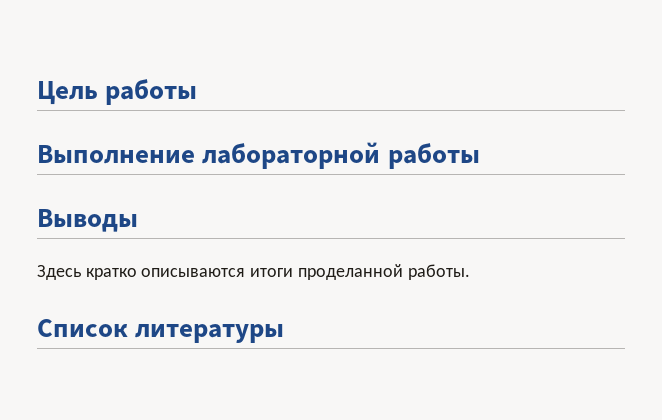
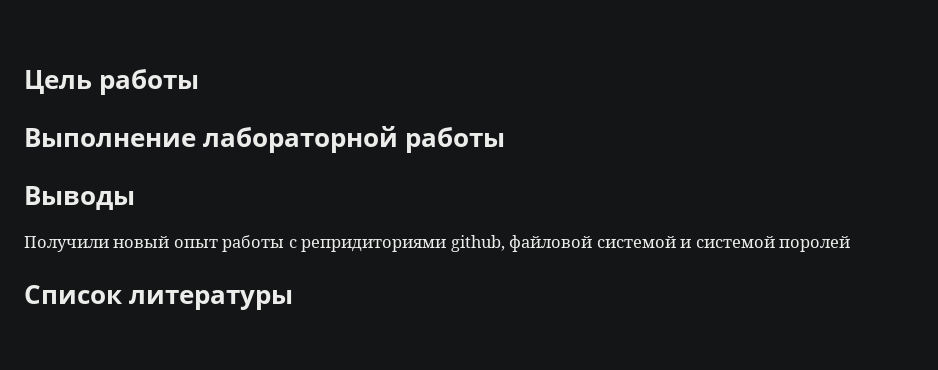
[37,264,470,280] Здесь кратко описываются итоги проделанной работы. -> [24,235,851,252] Получили новый опыт работы с репридиториями github, файловой системой и системой поролей

